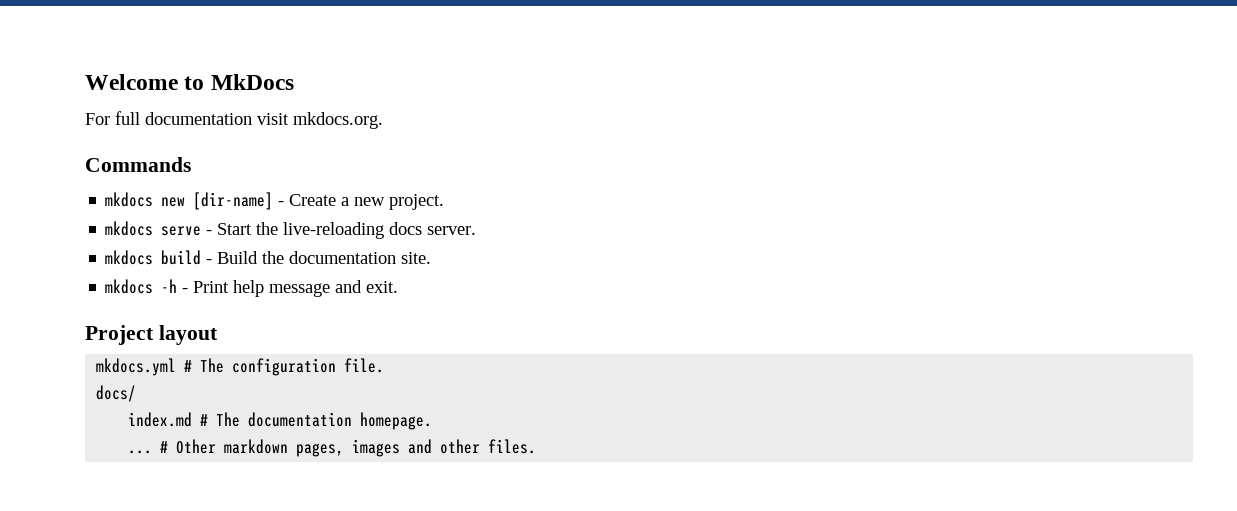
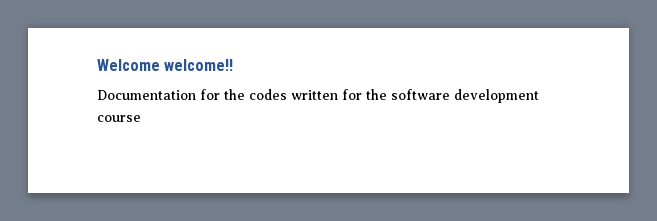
[184,74,294,90] [85,111,383,129] [85,157,191,172] [105,192,445,210] [105,221,477,239] [105,250,432,265] [105,279,399,297] [85,325,218,345] [96,358,385,376] [96,385,137,402] [128,412,433,430] [128,439,537,457] to MkDocs // For full documentation visit mkdocs.org. // Commands // mkdocs new [dir-name] - Create a new project. // mkdocs serve - Start the live-reloading docs server. // mkdocs build - Build the documentation site. // mkdocs -h - Print help message and exit. // Project layout // mkdocs.yml # The configuration file. // docs/ // index.md # The documentation homepage. // ... # Other markdown pages, images and other files. -> [164,59,234,71] [97,89,539,103] [97,115,141,122] welcome!! // Documentation for the codes written for the software development course

